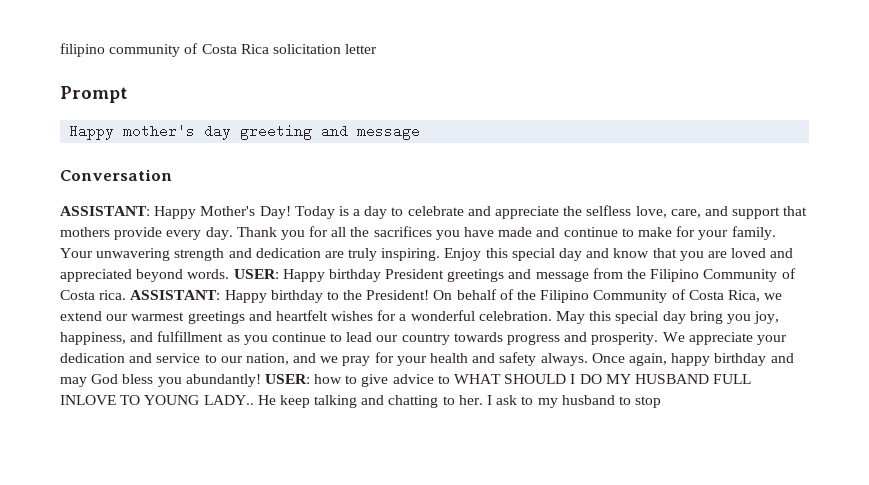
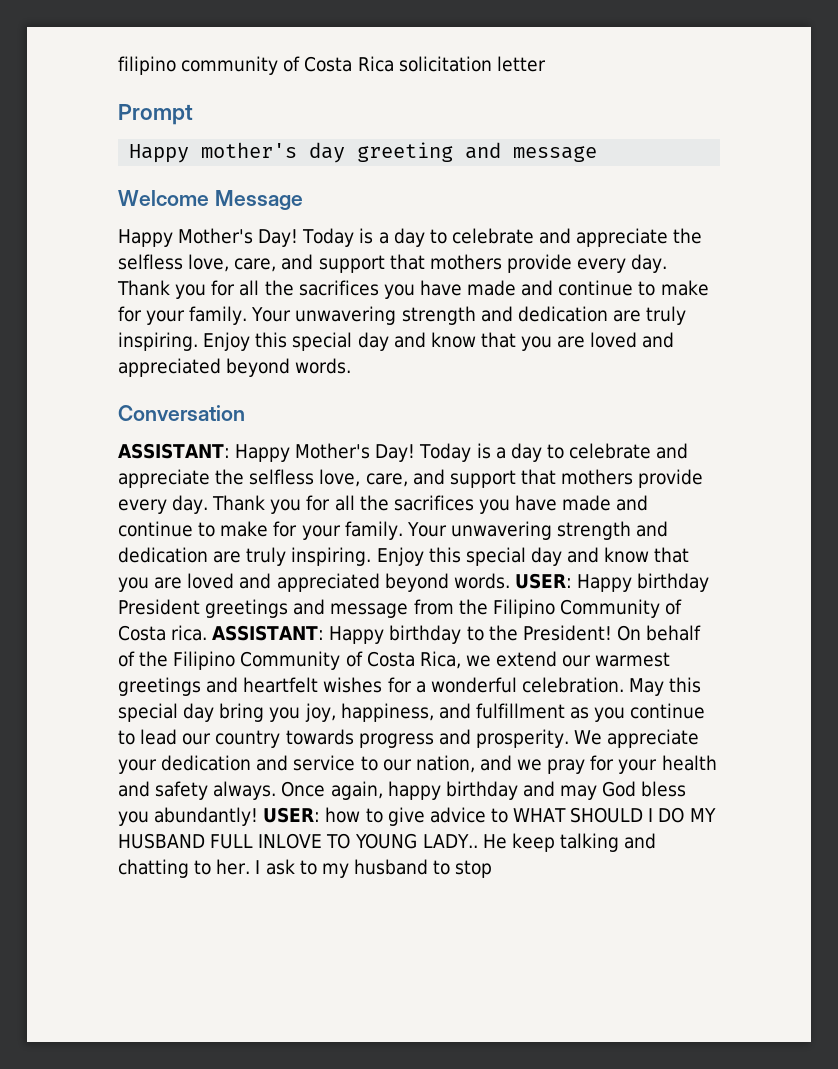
(421, 132) none -> [118,190,303,210] [118,228,703,247] [118,254,668,273] [117,280,709,299] [118,306,687,325] [118,332,675,351] [118,358,352,377] // Welcome Message // Happy Mother's Day! Today is a day to celebrate and appreciate the selfless love, care, and support that mothers provide every day. Thank you for all the sacrifices you have made and continue to make for your family. Your unwavering strength and dedication are truly inspiring. Enjoy this special day and know that you are loved and appreciated beyond words.

